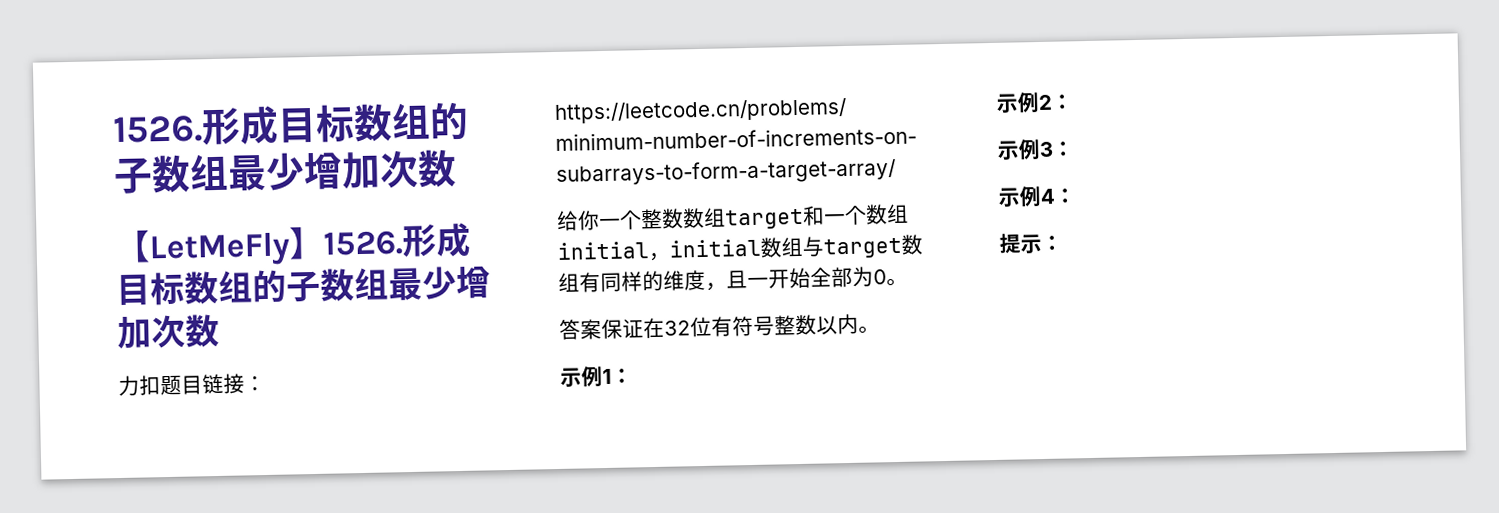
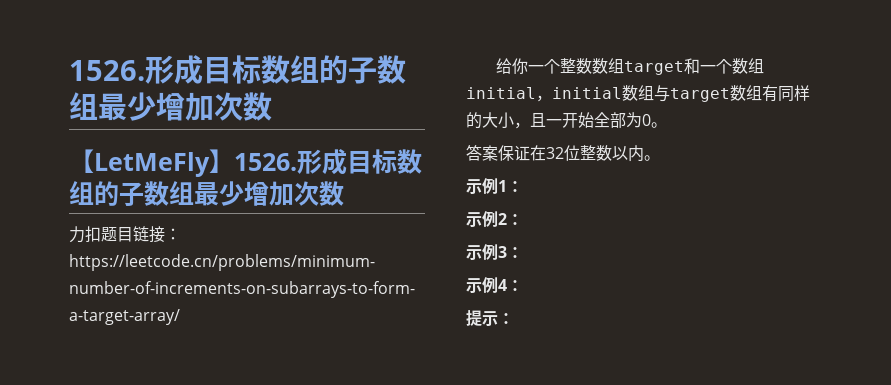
[663,269,706,291] 维度 -> [482,112,514,129] 大小
[711,315,775,337] 有符号 -> (580, 153) none

